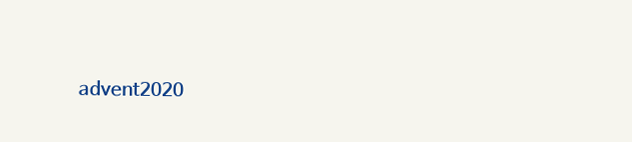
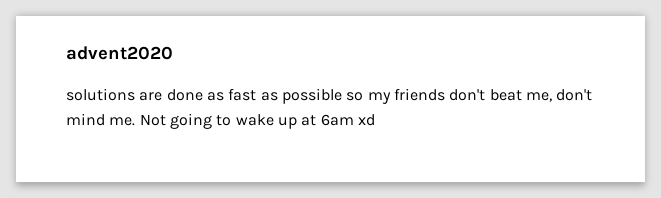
(184, 89) none -> [66,88,593,104] [66,113,375,129] // solutions are done as fast as possible so my friends don't beat me, don't mind me. Not going to wake up at 6am xd

